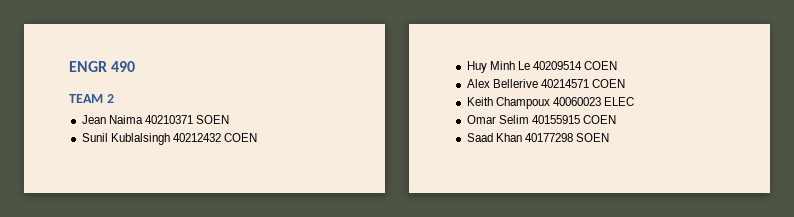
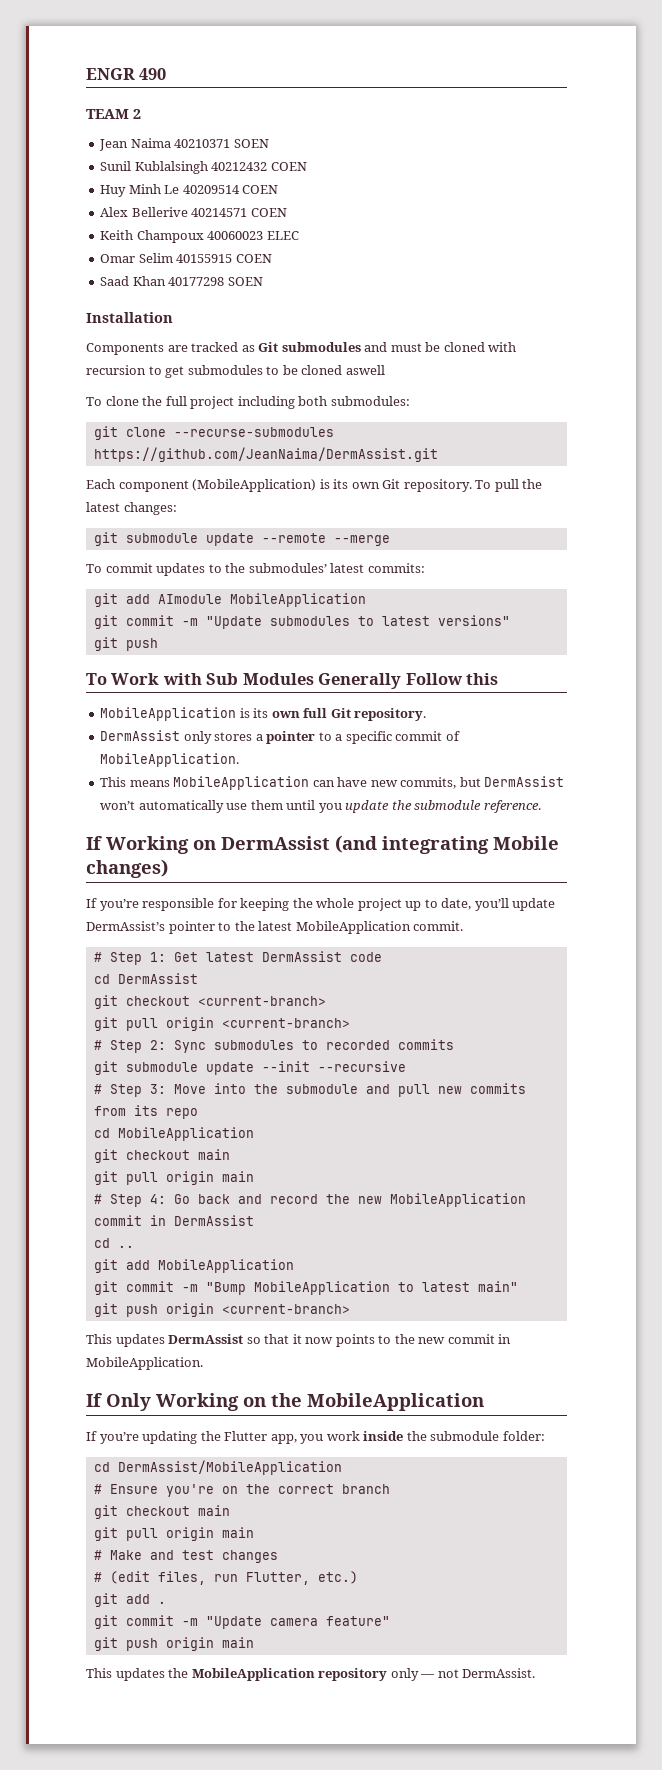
(609, 137) none -> [86,312,173,323] [86,342,517,355] [86,365,385,378] [86,396,410,409] [93,426,334,440] [93,447,438,462] [86,479,543,492] [86,502,177,515] [93,532,390,546] [86,563,425,576] [93,593,366,607] [93,615,510,629] [93,637,158,651] [86,673,499,689] [100,707,427,721] [100,730,460,744] [100,753,240,767] [100,776,565,790] [100,800,541,813] [86,835,559,854] [86,859,168,878] [86,898,556,911] [86,921,464,934] [93,951,382,965] [93,973,198,984] [93,995,326,1009] [93,1017,350,1031] [93,1039,454,1053] [93,1061,406,1075] [93,1083,526,1097] [93,1105,198,1119] [93,1127,254,1141] [93,1149,230,1163] [93,1171,254,1185] [93,1193,526,1207] [93,1215,254,1226] [93,1238,134,1248] [93,1259,294,1273] [93,1281,518,1295] [93,1303,350,1317] [86,1334,512,1347] [86,1357,203,1370] [86,1393,484,1411] [86,1431,545,1444] [93,1460,342,1475] [93,1484,390,1497] [93,1505,230,1519] [93,1527,254,1541] [93,1550,278,1563] [93,1571,358,1585] [93,1593,166,1607] [93,1615,390,1629] [93,1637,254,1651] [86,1668,536,1681] // Installation // Components are tracked as Git submodules and must be cloned with recursion to get submodules to be cloned aswell // To clone the full project including both submodules: // git clone --recurse-submodules https://github.com/JeanNaima/DermAssist.git // Each component (MobileApplication) is its own Git repository. To pull the latest changes: // git submodule update --remote --merge // To commit updates to the submodules’ latest commits: // git add AImodule MobileApplication // git commit -m "Update submodules to latest versions" // git push // To Work with Sub Modules Generally Follow this // MobileApplication is its own full Git repository. // DermAssist only stores a pointer to a specific commit of MobileApplication. // This means MobileApplication can have new commits, but DermAssist won’t automatically use them until you update the submodule reference. // If Working on DermAssist (and integrating Mobile changes) // If you’re responsible for keeping the whole project up to date, you’ll update DermAssist’s pointer to the latest MobileApplication commit. // # Step 1: Get latest DermAssist code // cd DermAssist // git checkout <current-branch> // git pull origin <current-branch> // # Step 2: Sync submodules to recorded commits // git submodule update --init --recursive // # Step 3: Move into the submodule and pull new commits from its repo // cd MobileApplication // git checkout main // git pull origin main // # Step 4: Go back and record the new MobileApplication commit in DermAssist // cd .. // git add MobileApplication // git commit -m "Bump MobileApplication to latest main" // git push origin <current-branch> // This updates DermAssist so that it now points to the new commit in MobileApplication. // If Only Working on the MobileApplication // If you’re updating the Flutter app, you work inside the submodule folder: // cd DermAssist/MobileApplication // # Ensure you're on the correct branch // git checkout main // git pull origin main // # Make and test changes // # (edit files, run Flutter, etc.) // git add . // git commit -m "Update camera feature" // git push origin main // This updates the MobileApplication repository only — not DermAssist.

